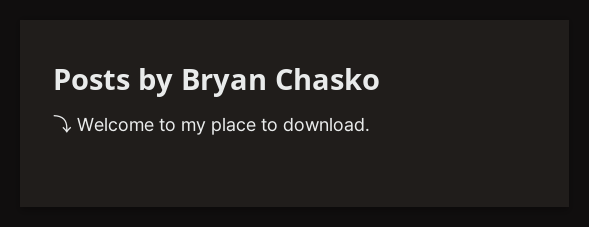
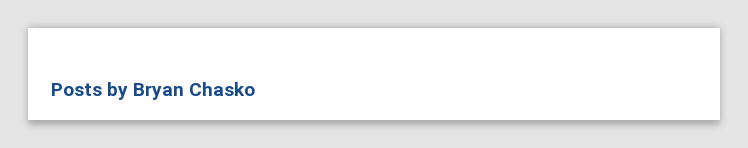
[53,115,370,135] // ⤵ Welcome to my place to download. -> (256, 89) none

